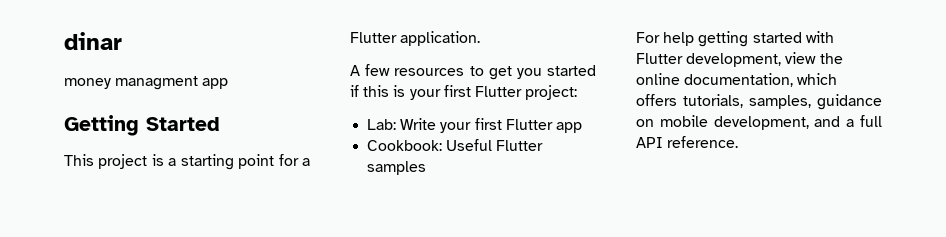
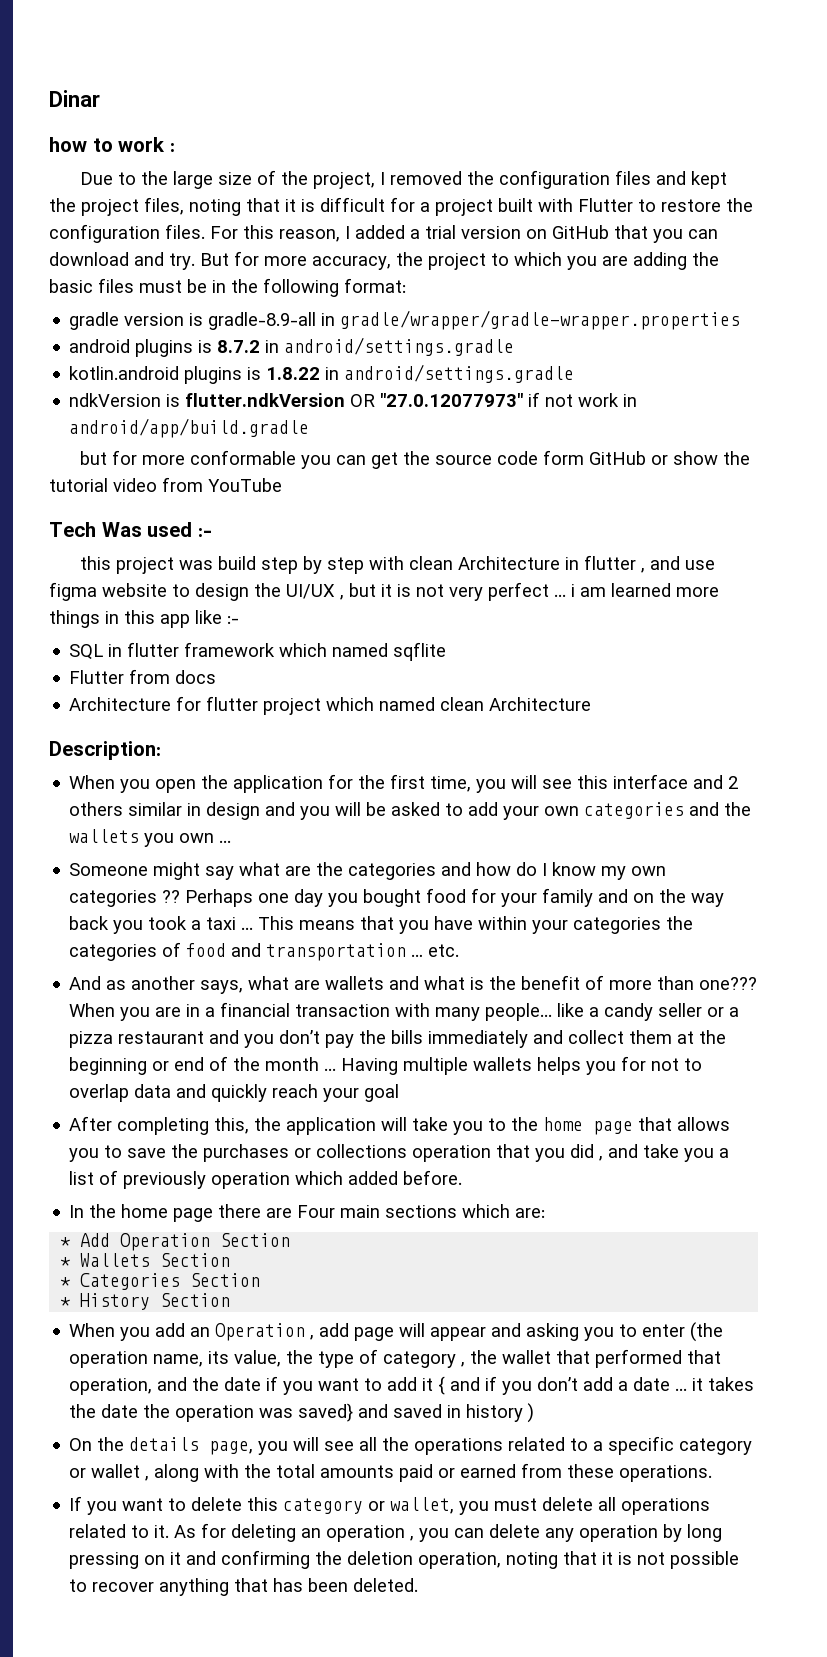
[64,32,122,50] [64,76,229,90] [64,115,220,136] [64,154,310,170] [350,31,481,46] [350,64,596,80] [350,85,578,100] [367,118,582,133] [367,139,544,151] [367,161,427,175] [636,31,834,47] [636,52,843,67] [636,73,838,87] [636,94,882,110] [636,115,882,130] [636,136,739,148] dinar // money managment app // Getting Started // This project is a starting point for a Flutter application. // A few resources to get you started if this is your first Flutter project: // Lab: Write your first Flutter app // Cookbook: Useful Flutter samples // For help getting started with Flutter development, view the online documentation, which offers tutorials, samples, guidance on mobile development, and a full API reference. -> [49,90,100,107] [49,137,175,152] [79,170,727,189] [49,197,753,216] [49,224,718,243] [49,251,719,270] [49,278,406,297] [69,310,741,330] [69,337,515,357] [69,364,575,384] [69,392,638,407] [69,418,310,438] [79,450,750,469] [49,477,282,492] [49,522,212,537] [79,555,715,574] [49,582,719,601] [49,610,239,628] [69,642,447,661] [69,669,217,684] [69,696,592,715] [49,741,161,760] [69,774,739,793] [69,802,752,820] [69,829,232,847] [69,862,667,880] [69,888,725,907] [69,916,694,934] [69,942,460,961] [69,975,758,994] [69,1002,740,1021] [69,1030,727,1048] [69,1056,703,1075] [69,1084,400,1102] [69,1116,731,1135] [69,1144,730,1162] [69,1170,463,1189] [69,1204,546,1222] [60,1233,291,1251] [60,1253,231,1267] [60,1273,261,1290] [60,1293,231,1310] [69,1322,724,1342] [69,1349,722,1368] [69,1376,755,1395] [69,1403,535,1423] [69,1436,753,1455] [69,1463,713,1482] [69,1496,711,1515] [69,1523,723,1542] [69,1550,740,1569] [69,1578,419,1596] Dinar // how to work : // Due to the large size of the project, I removed the configuration files and kept the project files, noting that it is difficult for a project built with Flutter to restore the configuration files. For this reason, I added a trial version on GitHub that you can download and try. But for more accuracy, the project to which you are adding the basic files must be in the following format: // gradle version is gradle-8.9-all in gradle/wrapper/gradle-wrapper.properties // android plugins is 8.7.2 in android/settings.gradle // kotlin.android plugins is 1.8.22 in android/settings.gradle // ndkVersion is flutter.ndkVersion OR "27.0.12077973" if not work in android/app/build.gradle // but for more conformable you can get the source code form GitHub or show the tutorial video from YouTube // Tech Was used :- // this project was build step by step with clean Architecture in flutter , and use figma website to design the UI/UX , but it is not very perfect ... i am learned more things in this app like :- // SQL in flutter framework which named sqflite // Flutter from docs // Architecture for flutter project which named clean Architecture // Description: // When you open the application for the first time, you will see this interface and 2 others similar in design and you will be asked to add your own categories and the wallets you own ... // Someone might say what are the categories and how do I know my own categories ?? Perhaps one day you bought food for your family and on the way back you took a taxi ... This means that you have within your categories the categories of food and transportation … etc. // And as another says, what are wallets and what is the benefit of more than one??? When you are in a financial transaction with many people... like a candy seller or a pizza restaurant and you don’t pay the bills immediately and collect them at the beginning or end of the month ... Having multiple wallets helps you for not to overlap data and quickly reach your goal // After completing this, the application will take you to the home page that allows you to save the purchases or collections operation that you did , and take you a list of previously operation which added before. // In the home page there are Four main sections which are: // * Add Operation Section // * Wallets Section // * Categories Section // * History Section // When you add an Operation , add page will appear and asking you to enter (the operation name, its value, the type of category , the wallet that performed that operation, and the date if you want to add it { and if you don’t add a date ... it takes the date the operation was saved} and saved in history ) // On the details page, you will see all the operations related to a specific category or wallet , along with the total amounts paid or earned from these operations. // If you want to delete this category or wallet, you must delete all operations related to it. As for deleting an operation , you can delete any operation by long pressing on it and confirming the deletion operation, noting that it is not possible to recover anything that has been deleted.

